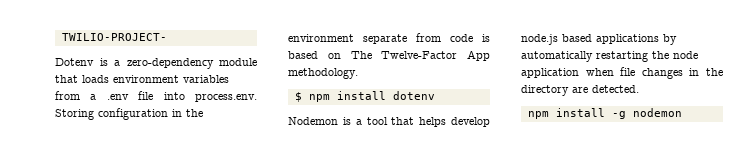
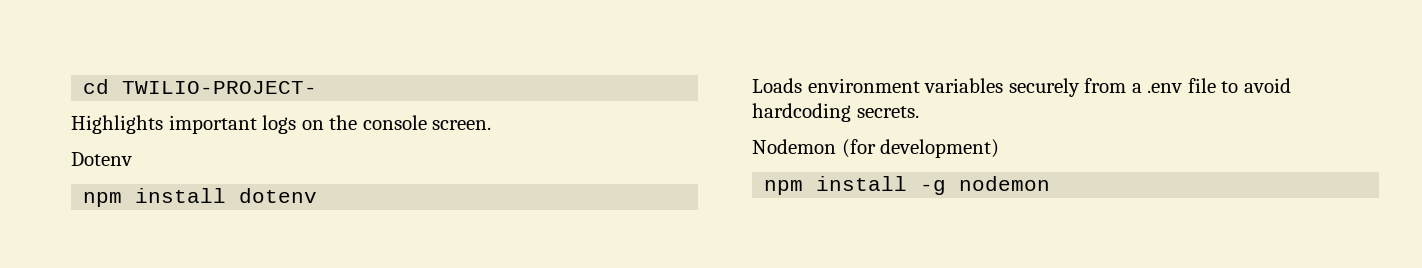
(61, 37) none -> [83,79,110,94] cd
[55,58,257,69] [55,75,109,83] Dotenv is a zero-dependency module that loads -> [71,115,492,134] [71,152,132,166] [83,188,318,207] [752,78,802,93] Highlights important logs on the console screen. // Dotenv // npm install dotenv // Loads
(229, 79) none -> [1008,78,1080,97] securely
[163,92,257,102] [55,108,203,120] [288,33,490,44] [288,50,490,61] [288,68,358,79] [294,91,435,102] [288,117,490,127] [521,34,677,45] [521,51,698,62] [521,67,723,79] [521,85,639,96] into process.env. Storing configuration in the environment separate from code is based on The Twelve-Factor App methodology. // $ npm install dotenv // Nodemon is a tool that helps develop node.js based applications by automatically restarting the node application when file changes in the directory are detected. -> [1221,78,1291,93] [752,103,919,122] [752,139,1000,158] to avoid hardcoding secrets. // Nodemon (for development)

